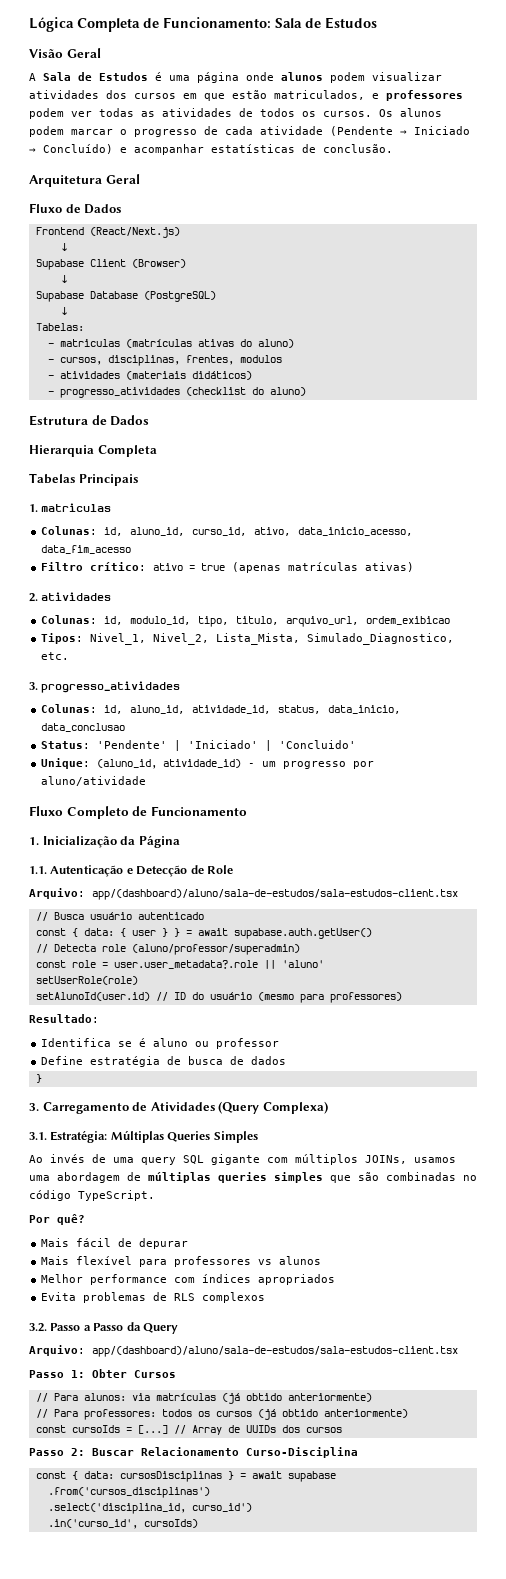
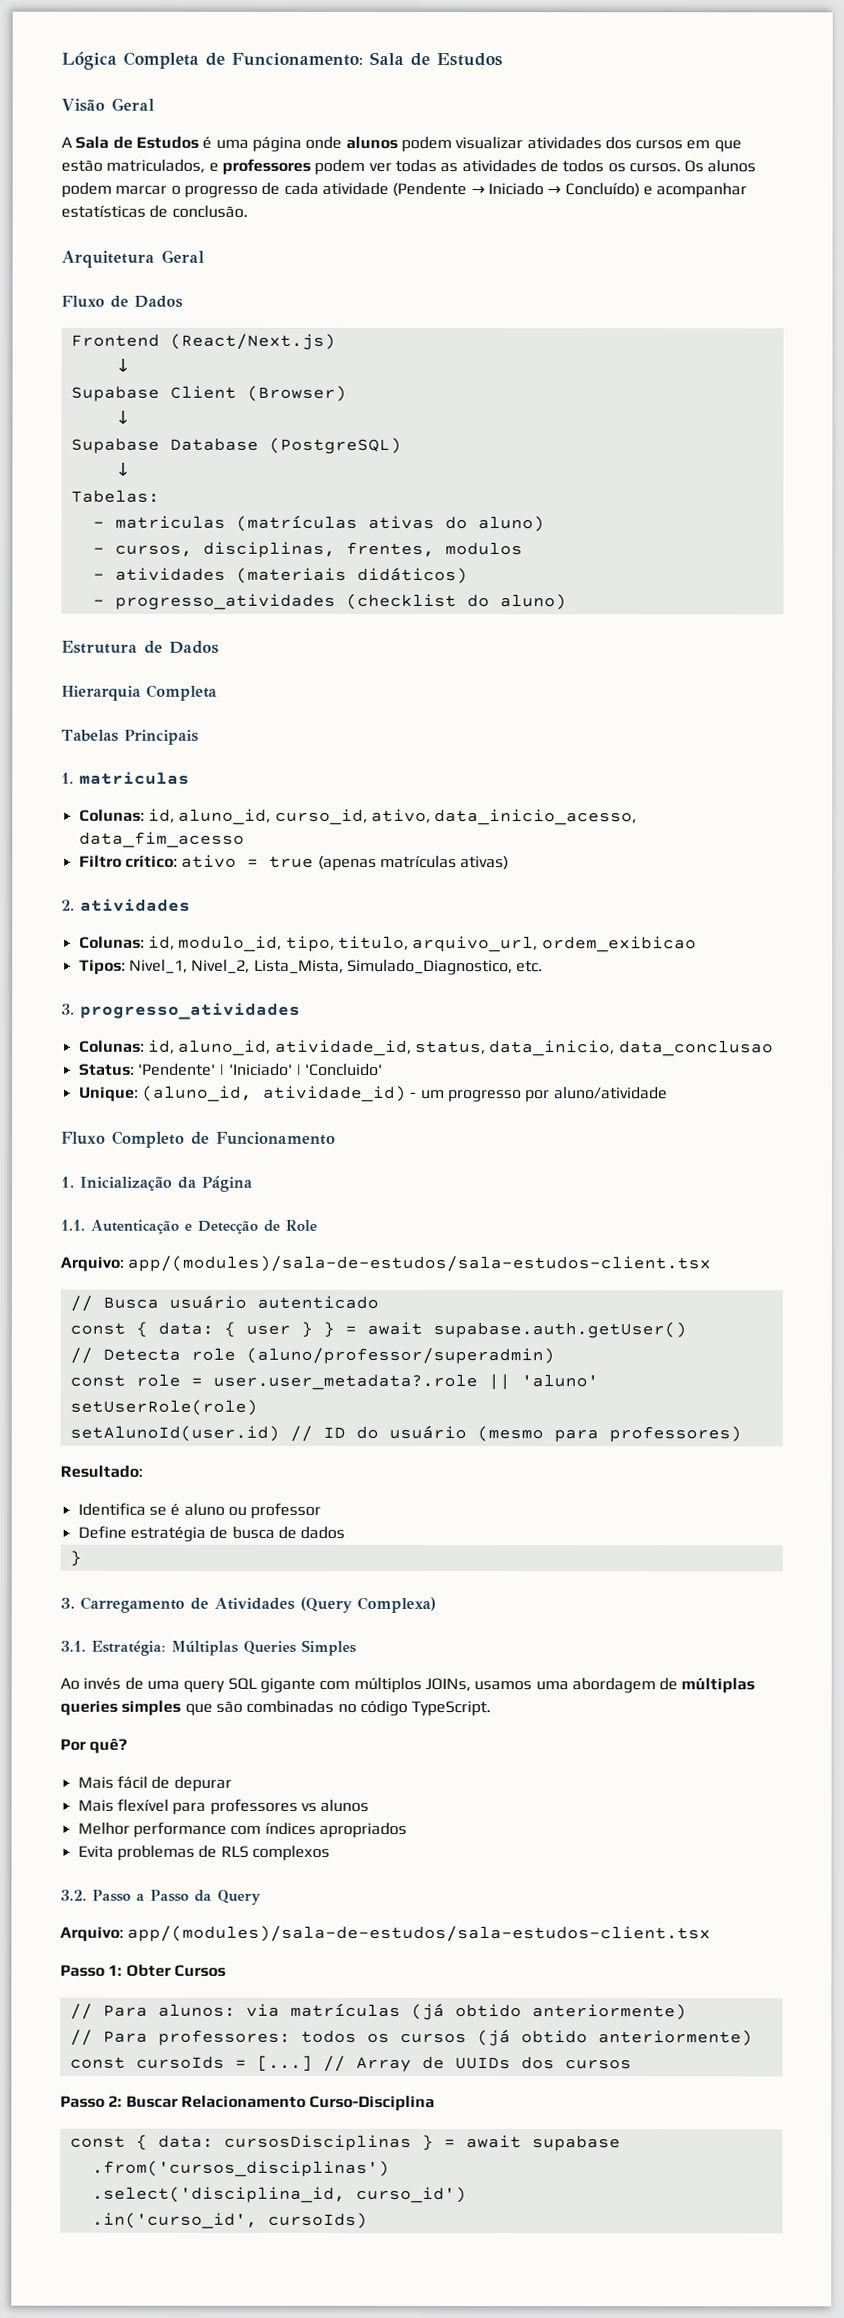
[92,889,458,900] app/(dashboard)/aluno/sala-de-estudos/sala-estudos-client.tsx -> [127,1255,712,1273] app/(modules)/sala-de-estudos/sala-estudos-client.tsx
[92,1346,458,1357] app/(dashboard)/aluno/sala-de-estudos/sala-estudos-client.tsx -> [127,1925,712,1943] app/(modules)/sala-de-estudos/sala-estudos-client.tsx

